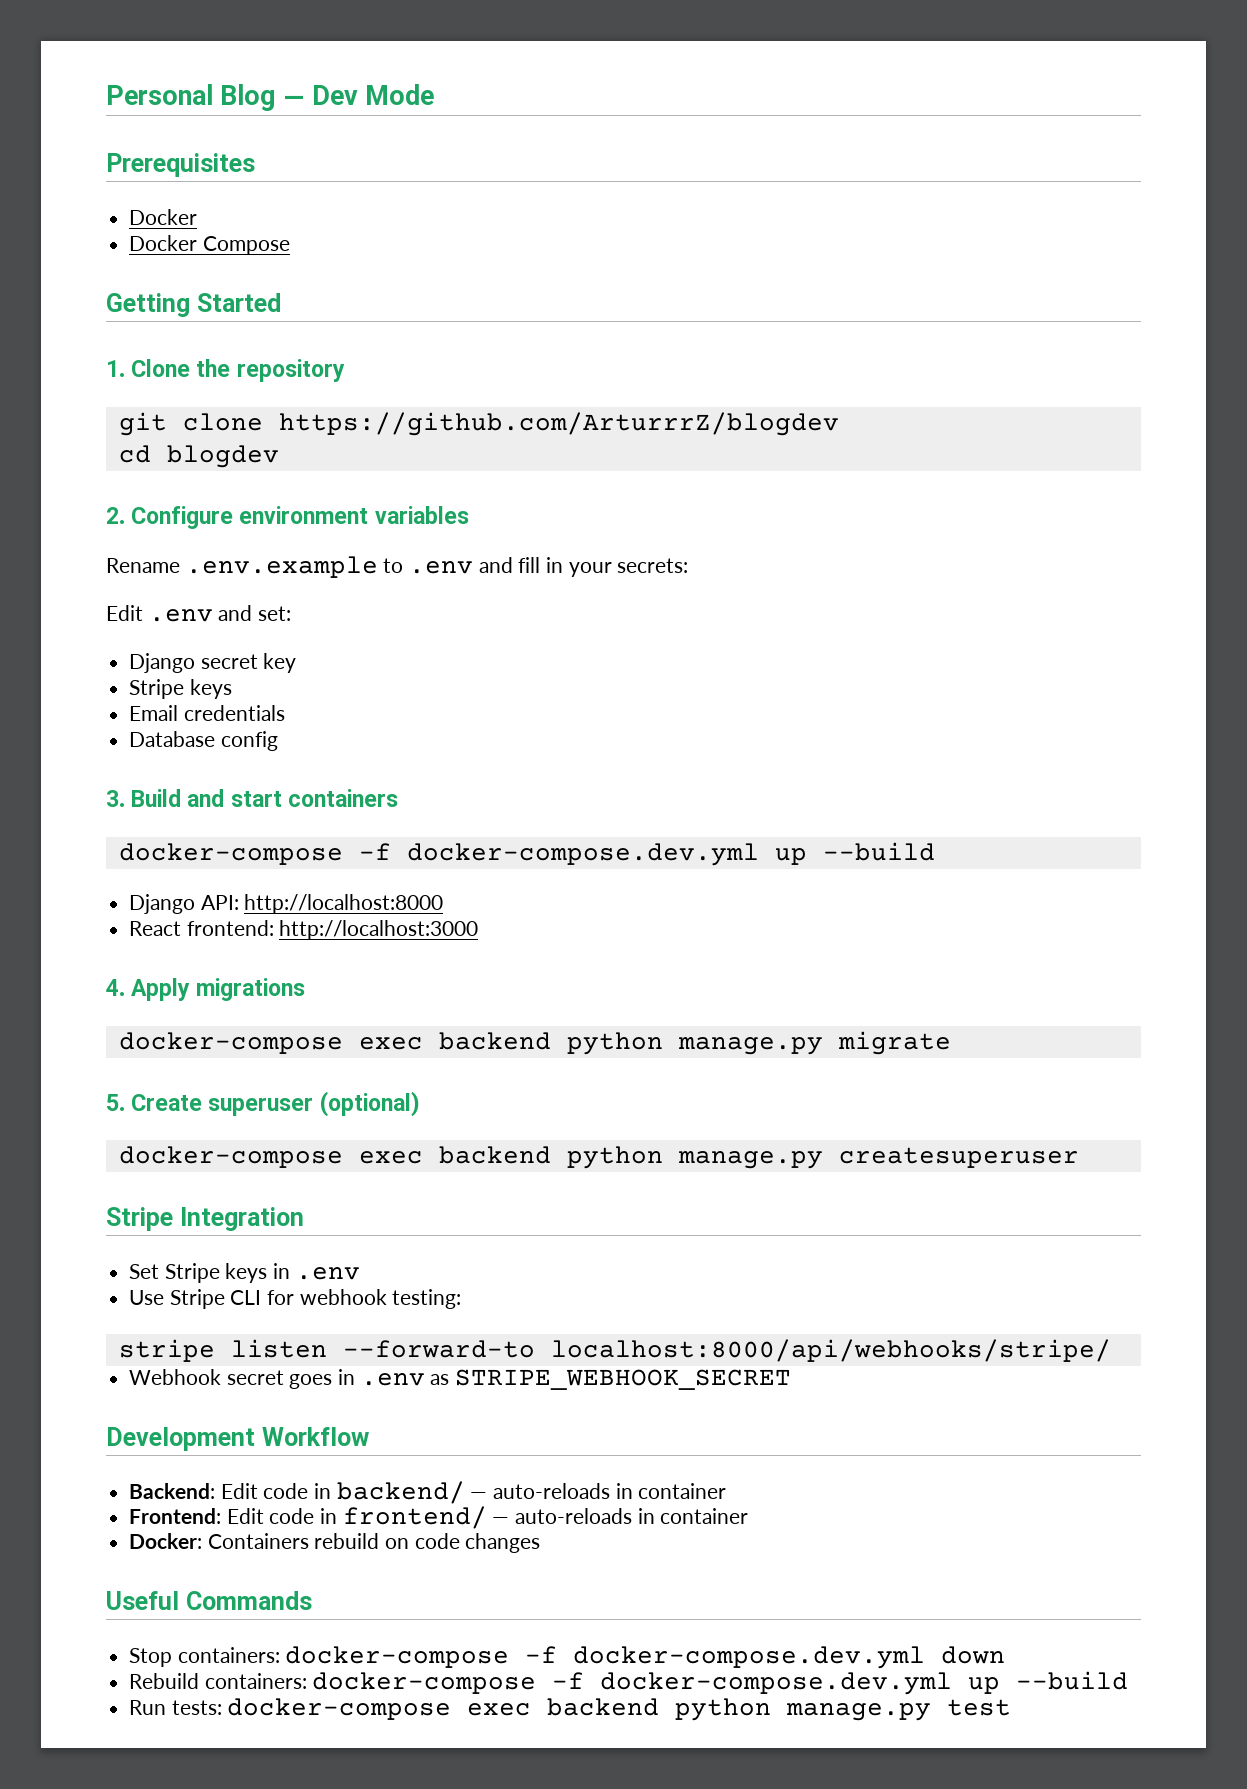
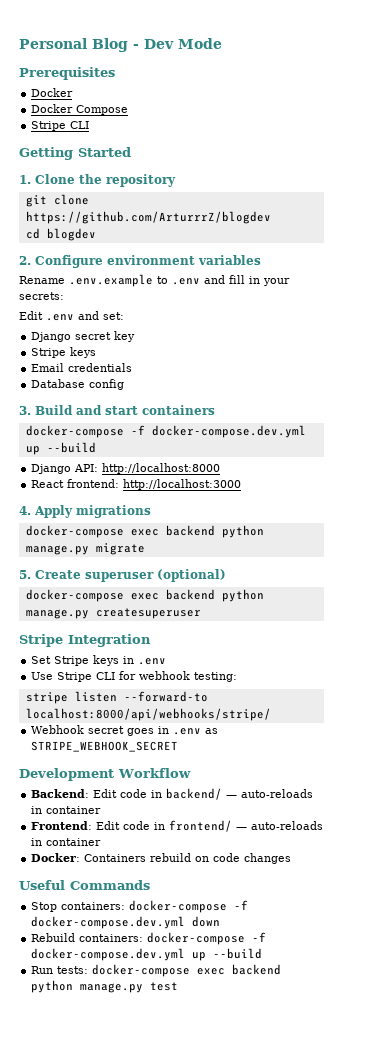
[282,95,305,105] — -> [133,44,139,49] -
(290, 245) none -> [31,121,90,131] // Stripe CLI

